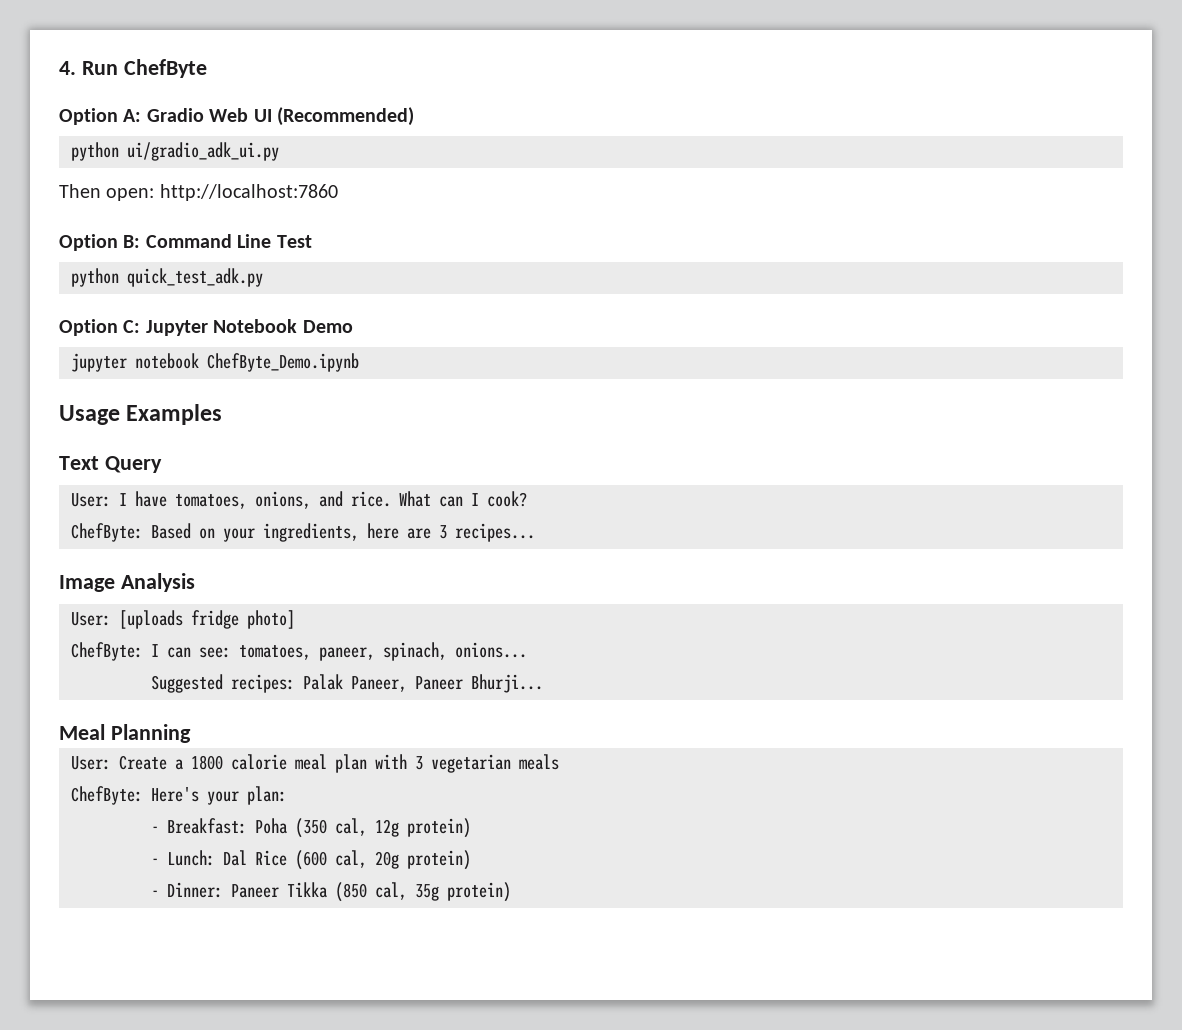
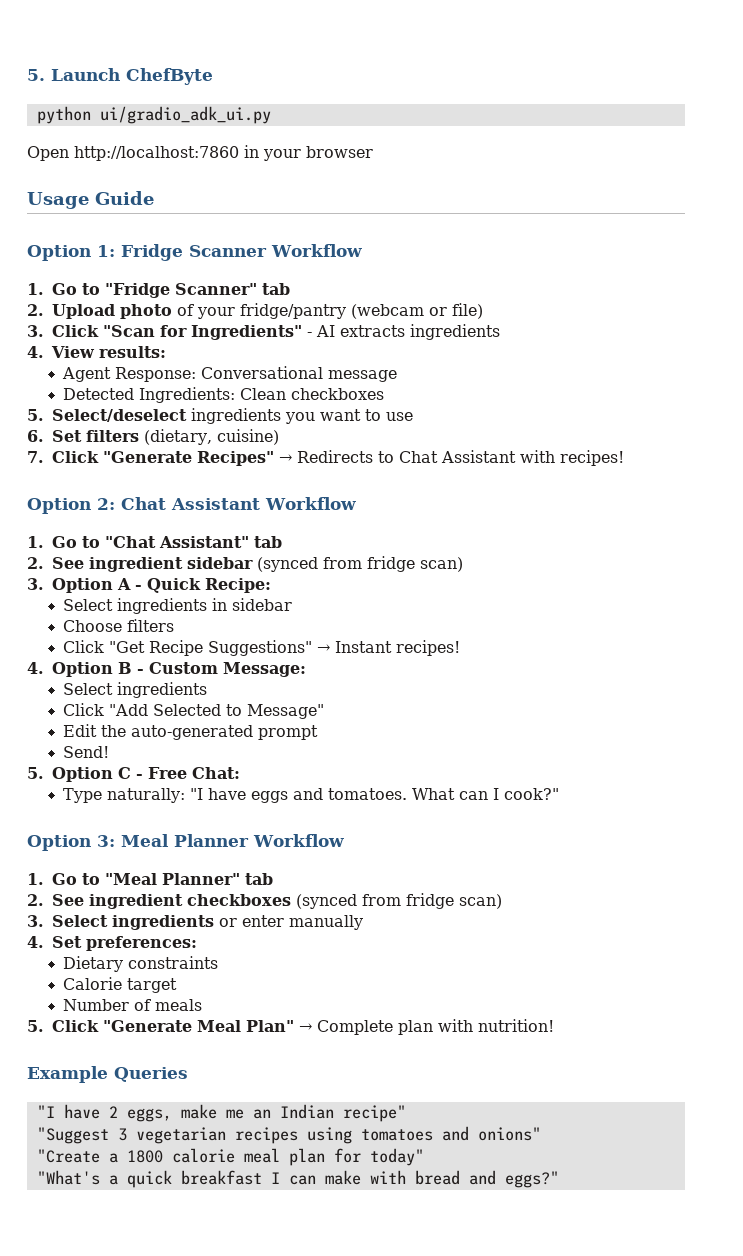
[59,61,118,75] 4. Run -> [27,68,120,81] 5. Launch
[59,107,414,126] // Option A: Gradio Web UI (Recommended) -> (213, 76) none
[59,184,155,201] Then open: -> [27,146,69,161] Open
[59,234,312,251] [71,268,263,287] [59,319,353,336] [71,353,359,372] [59,404,223,425] [59,456,162,473] [71,491,527,509] [71,523,535,542] [59,573,195,592] [71,610,295,629] [71,642,527,661] [151,674,543,693] [59,724,191,743] [71,755,167,770] // Option B: Command Line Test // python quick_test_adk.py // Option C: Jupyter Notebook Demo // jupyter notebook ChefByte_Demo.ipynb // Usage Examples // Text Query // User: I have tomatoes, onions, and rice. What can I cook? // ChefByte: Based on your ingredients, here are 3 recipes... // Image Analysis // User: [uploads fridge photo] // ChefByte: I can see: tomatoes, paneer, spinach, onions... // Suggested recipes: Palak Paneer, Paneer Bhurji... // Meal Planning // User: Create -> [244,145,373,161] [27,191,154,209] [27,244,362,261] [27,283,290,298] [27,303,483,319] [27,324,500,340] [27,346,166,358] [62,366,398,382] [63,387,385,403] [27,408,413,424] [27,429,279,445] [27,450,624,466] [27,497,356,514] [27,536,282,548] [27,556,463,572] [27,578,271,593] [63,598,293,614] [63,619,175,632] [63,640,461,656] [27,662,306,677] [63,682,208,698] [63,703,325,719] [63,724,319,740] [63,746,110,758] [27,767,240,782] [63,788,560,803] [27,834,344,851] [27,873,273,885] [27,893,502,909] [27,915,363,930] [27,936,197,951] [63,956,219,972] [63,977,178,993] [63,999,203,1011] [27,1019,554,1035] [27,1066,188,1083] [36,1104,406,1122] [36,1126,541,1144] [36,1149,100,1163] in your browser // Usage Guide // Option 1: Fridge Scanner Workflow // 1. Go to "Fridge Scanner" tab // 2. Upload photo of your fridge/pantry (webcam or file) // 3. Click "Scan for Ingredients" - AI extracts ingredients // 4. View results: // Agent Response: Conversational message // Detected Ingredients: Clean checkboxes // 5. Select/deselect ingredients you want to use // 6. Set filters (dietary, cuisine) // 7. Click "Generate Recipes" → Redirects to Chat Assistant with recipes! // Option 2: Chat Assistant Workflow // 1. Go to "Chat Assistant" tab // 2. See ingredient sidebar (synced from fridge scan) // 3. Option A - Quick Recipe: // Select ingredients in sidebar // Choose filters // Click "Get Recipe Suggestions" → Instant recipes! // 4. Option B - Custom Message: // Select ingredients // Click "Add Selected to Message" // Edit the auto-generated prompt // Send! // 5. Option C - Free Chat: // Type naturally: "I have eggs and tomatoes. What can I cook?" // Option 3: Meal Planner Workflow // 1. Go to "Meal Planner" tab // 2. See ingredient checkboxes (synced from fridge scan) // 3. Select ingredients or enter manually // 4. Set preferences: // Dietary constraints // Calorie target // Number of meals // 5. Click "Generate Meal Plan" → Complete plan with nutrition! // Example Queries // "I have 2 eggs, make me an Indian recipe" // "Suggest 3 vegetarian recipes using tomatoes and onions" // "Create
[375,754,559,773] [71,786,287,805] [151,818,471,838] [151,850,471,870] [151,882,511,902] with 3 vegetarian meals // ChefByte: Here's your plan: // - Breakfast: Poha (350 cal, 12g protein) // - Lunch: Dal Rice (600 cal, 20g protein) // - Dinner: Paneer Tikka (850 cal, 35g protein) -> [333,1148,424,1166] [36,1170,559,1188] for today" // "What's a quick breakfast I can make with bread and eggs?"

